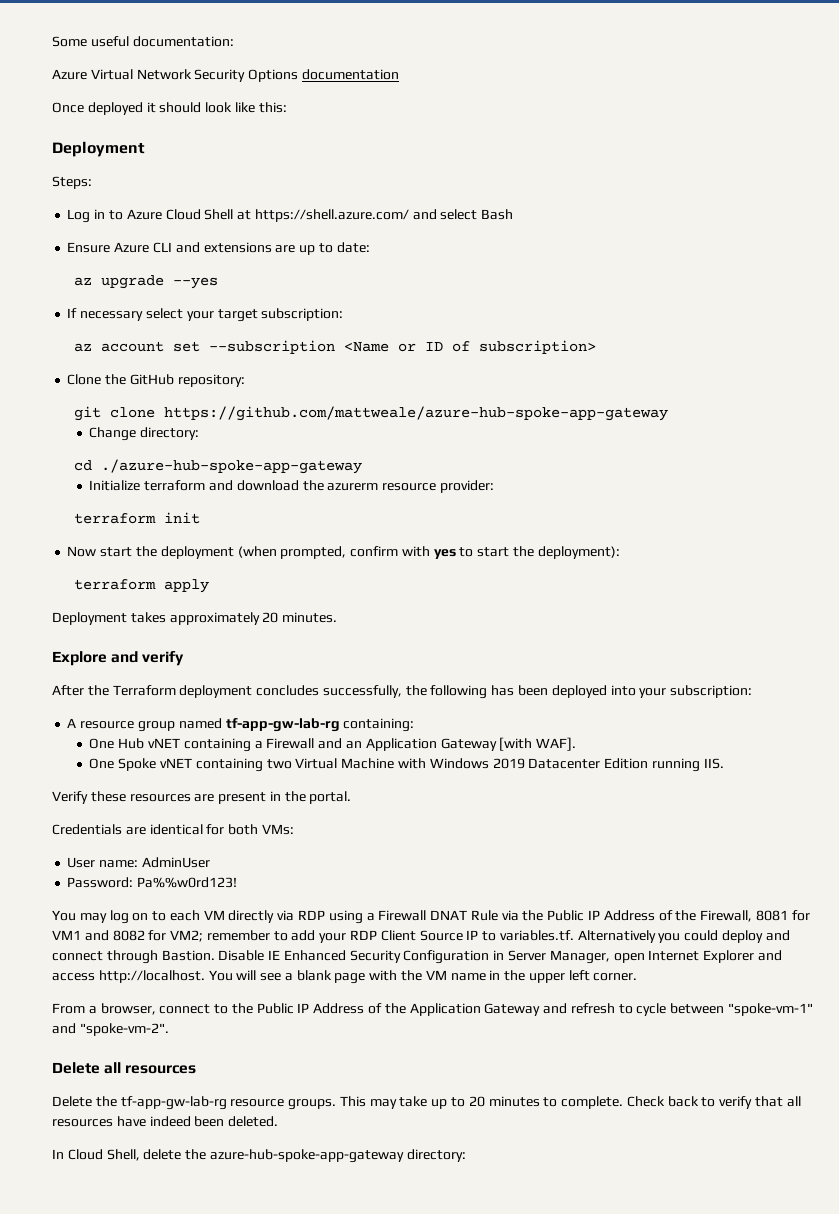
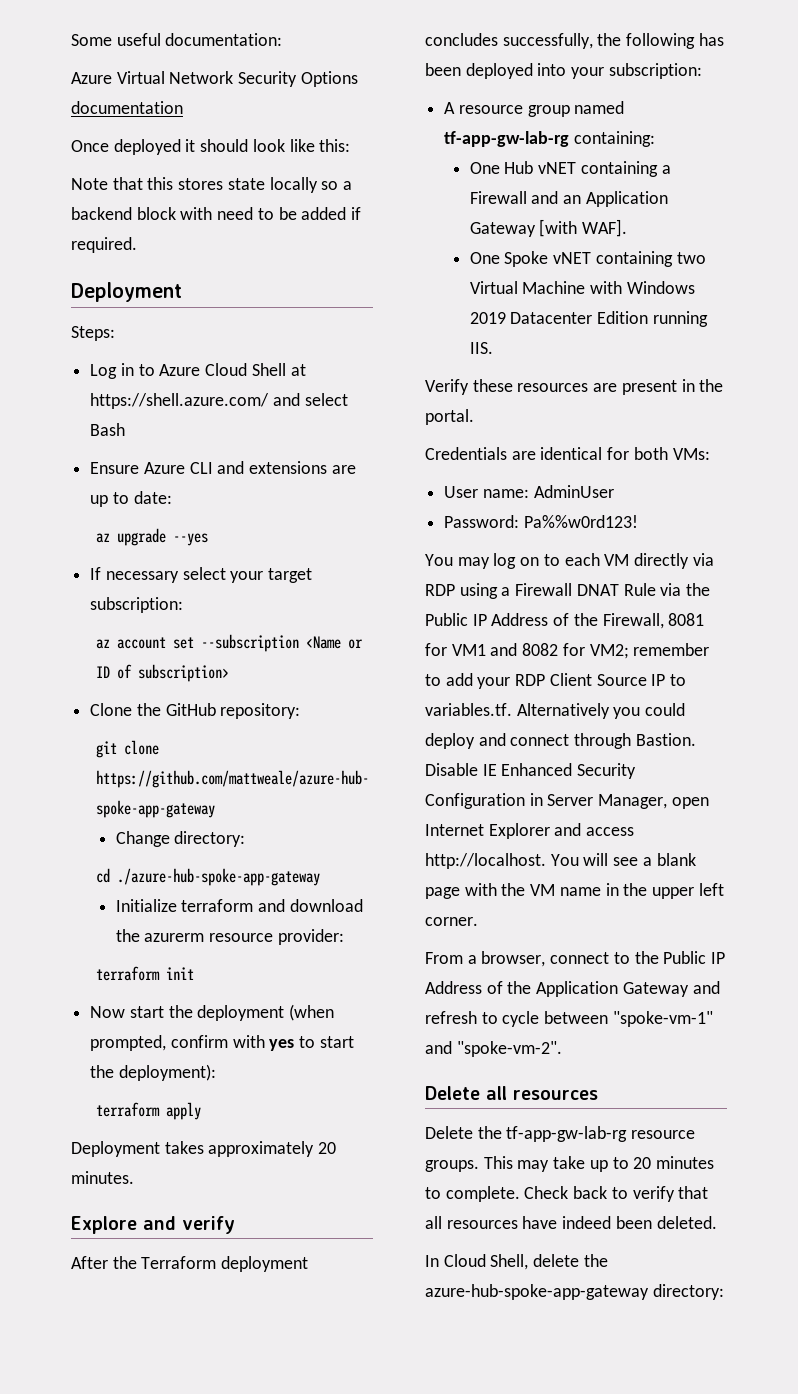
(287, 107) none -> [71,177,353,193] [71,207,362,220] [71,237,137,253] // Note that this stores state locally so a backend block with need to be added if required.

